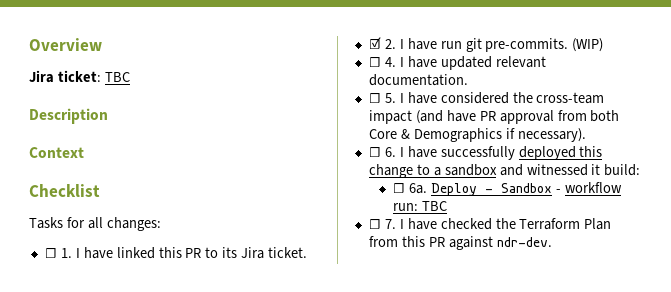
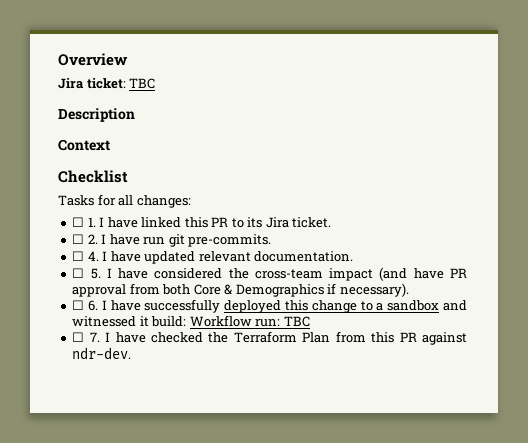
[368,37,381,49] ☑ -> [72,234,85,244] ☐
[572,38,604,52] (WIP) -> (272, 240) none
[393,182,622,196] // ☐ 6a. Deploy - Sandbox - workflow -> [189,315,252,327] Workflow

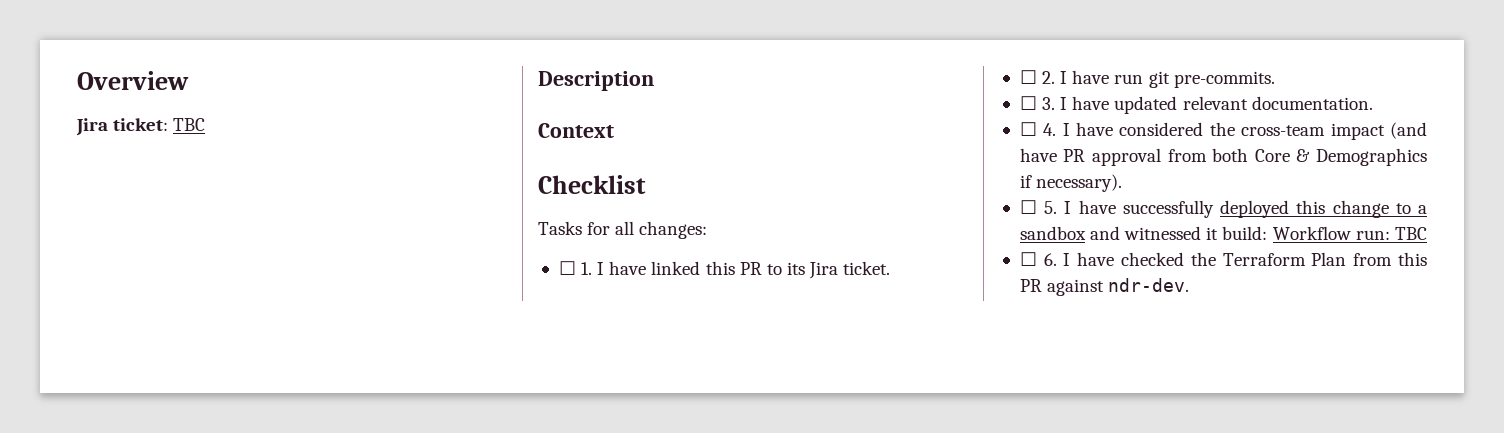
[87,251,99,261] 4. -> [1042,97,1056,110] 3.
[90,268,101,279] 5. -> [1043,123,1057,136] 4.
[88,300,99,311] 6. -> [1044,201,1058,214] 5.
[89,332,100,342] 7. -> [1043,253,1057,266] 6.

